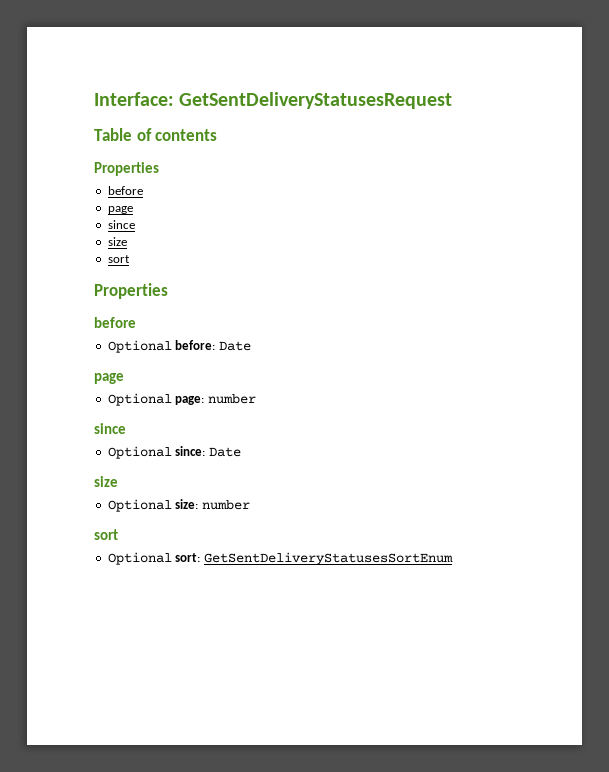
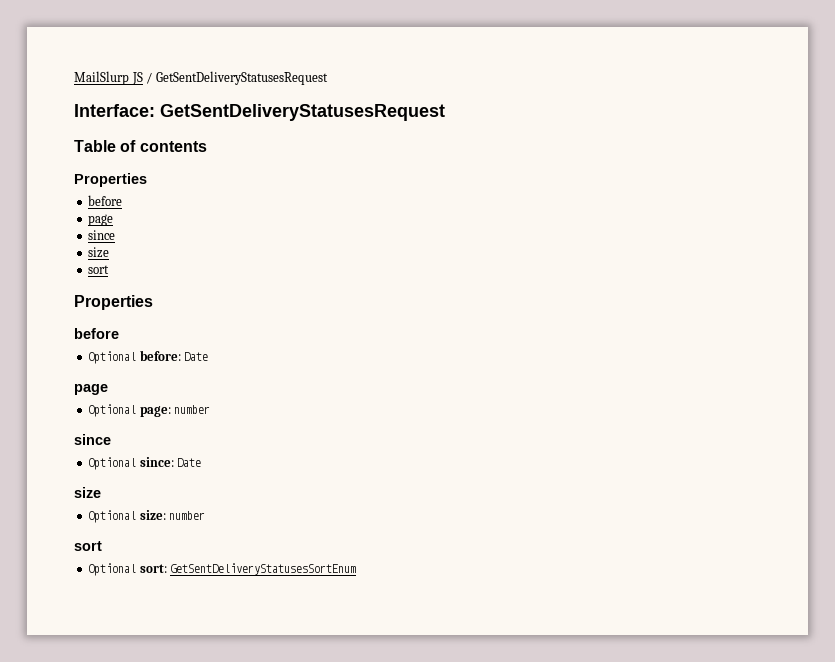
(94, 99) none -> [74,71,328,85] MailSlurp JS / GetSentDeliveryStatusesRequest //

